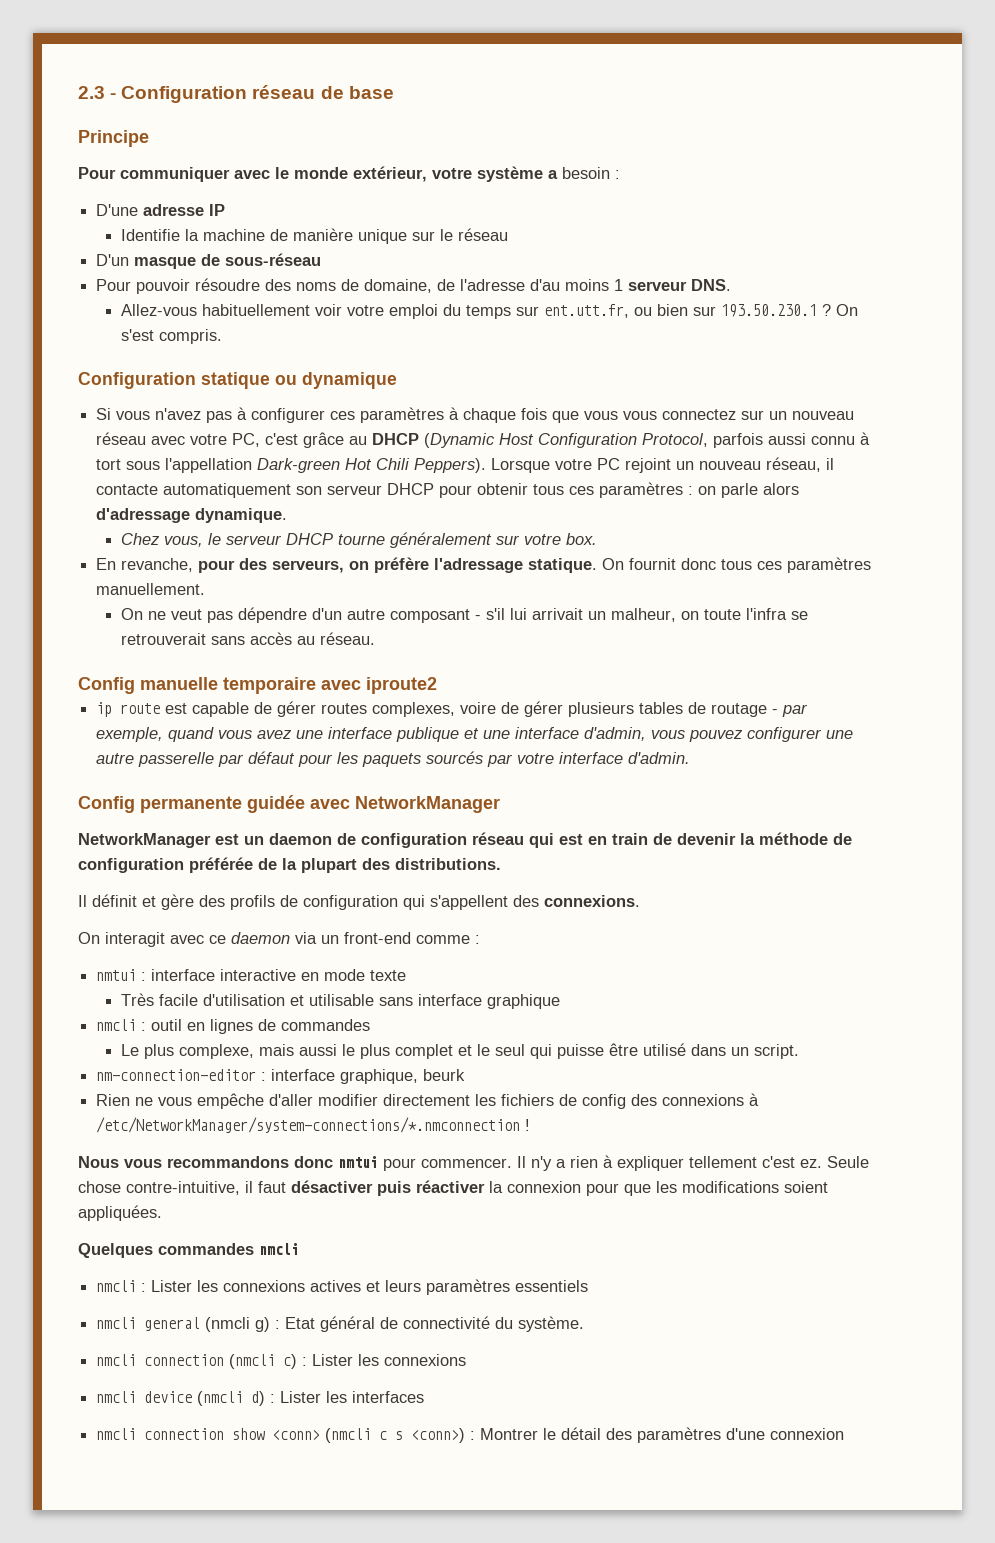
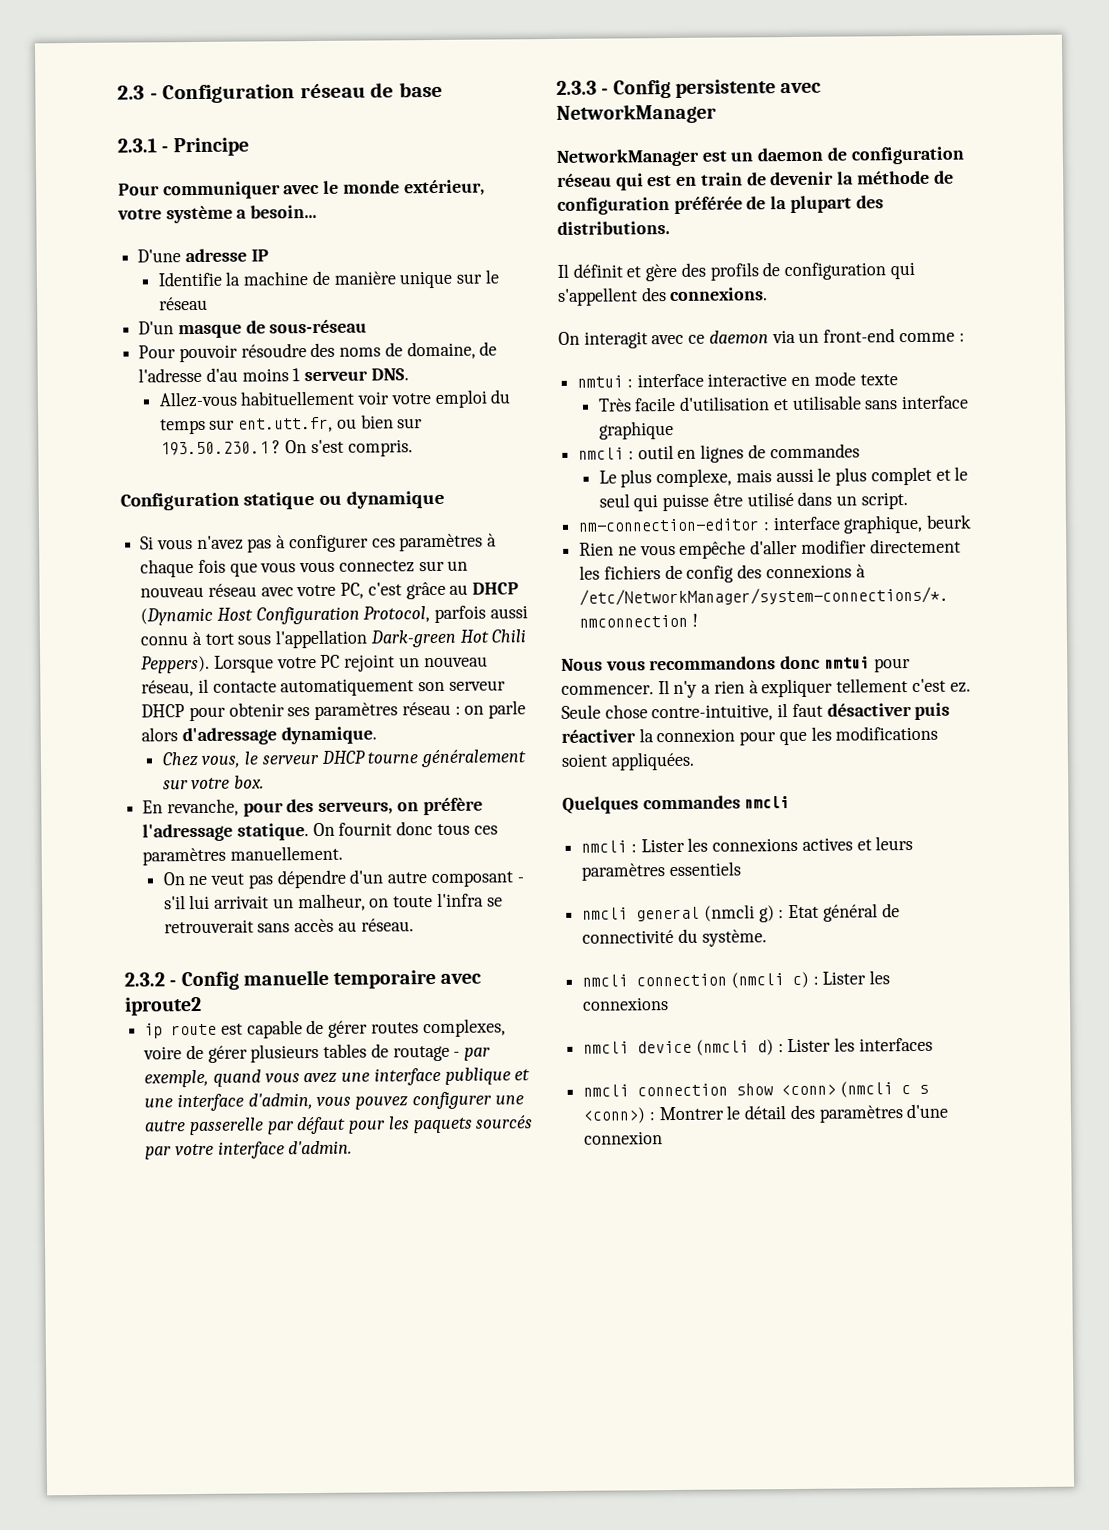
(394, 92) none -> [117,138,169,153] 2.3.1 -
[562,167,620,179] besoin : -> [250,204,318,219] besoin...
[533,482,684,498] tous ces paramètres -> [287,701,451,721] ses paramètres réseau
(376, 638) none -> [124,972,177,987] 2.3.2 -
[78,795,305,813] Config permanente guidée -> [556,79,776,99] 2.3.3 - Config persistente

